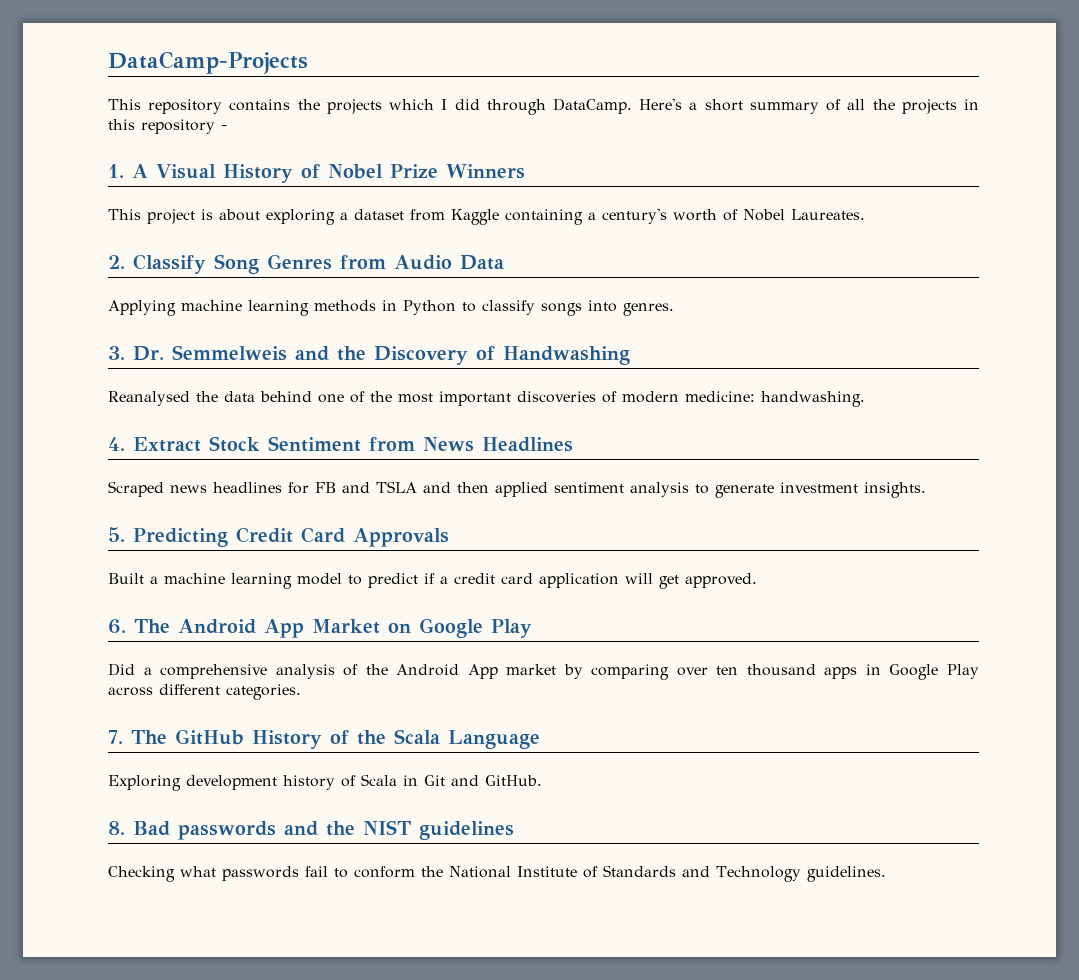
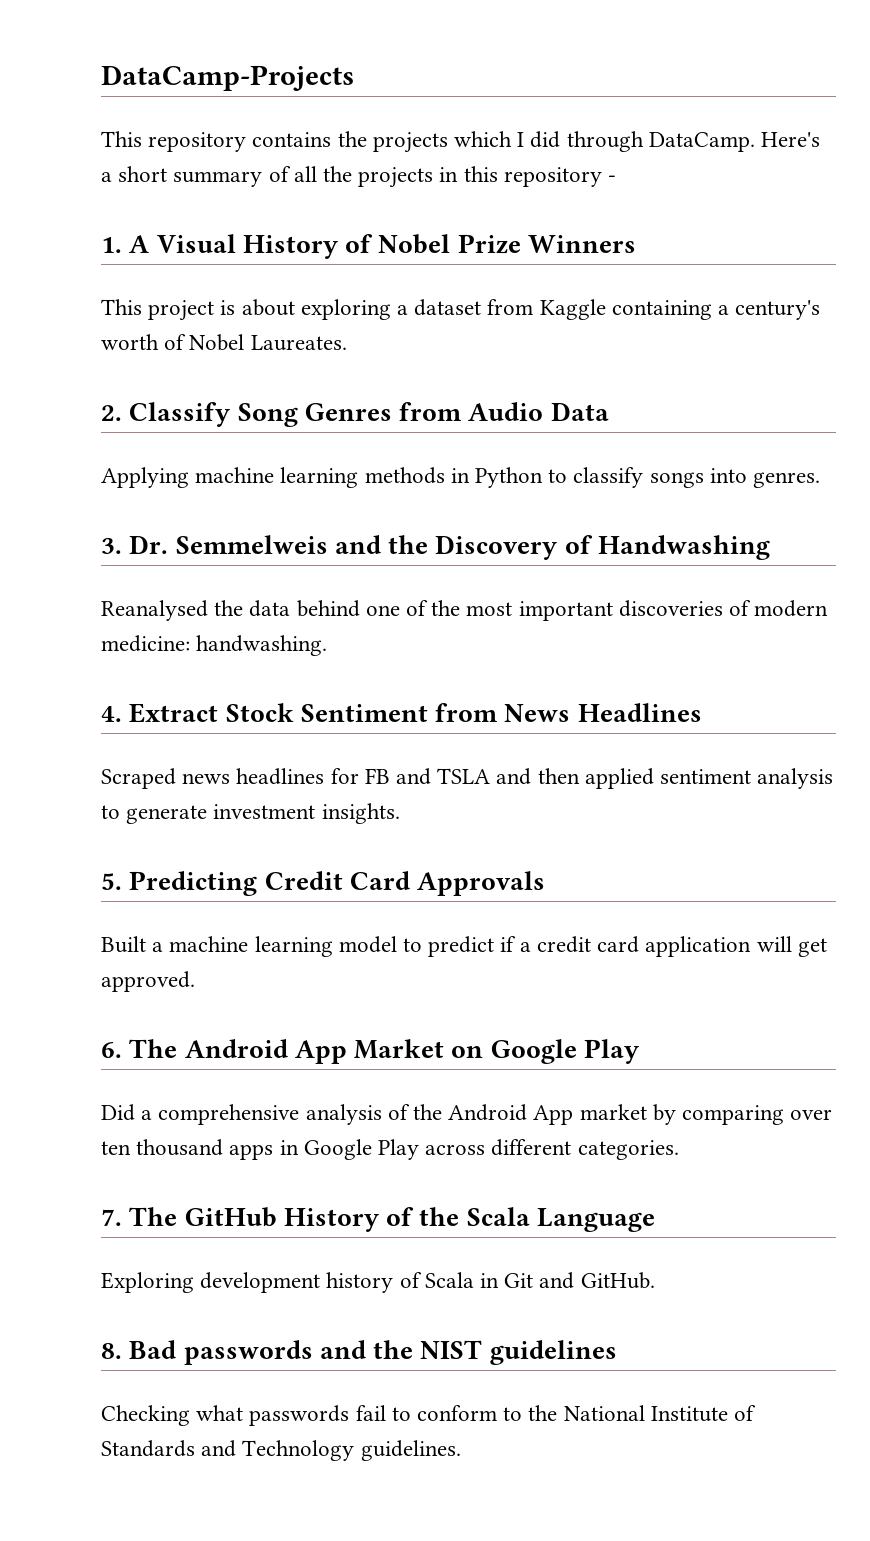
(415, 872) none -> [503,1407,523,1421] to

